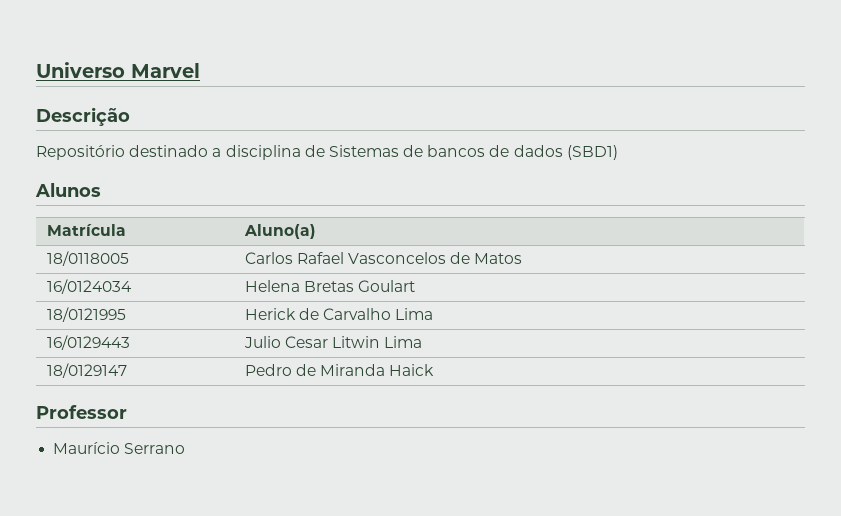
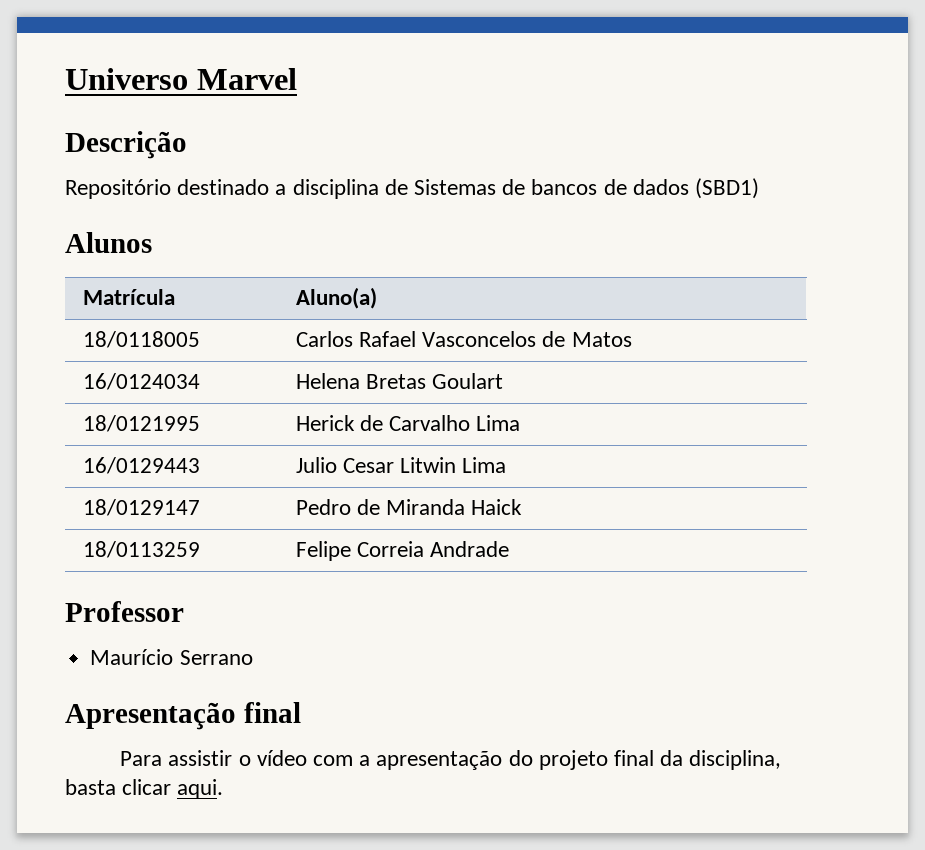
(435, 370) none -> [82,541,200,558] [295,541,510,561] // 18/0113259 | Felipe Correia Andrade
(186, 448) none -> [65,702,301,730] [120,750,782,770] [65,779,224,799] // Apresentação final // Para assistir o vídeo com a apresentação do projeto final da disciplina, basta clicar aqui.

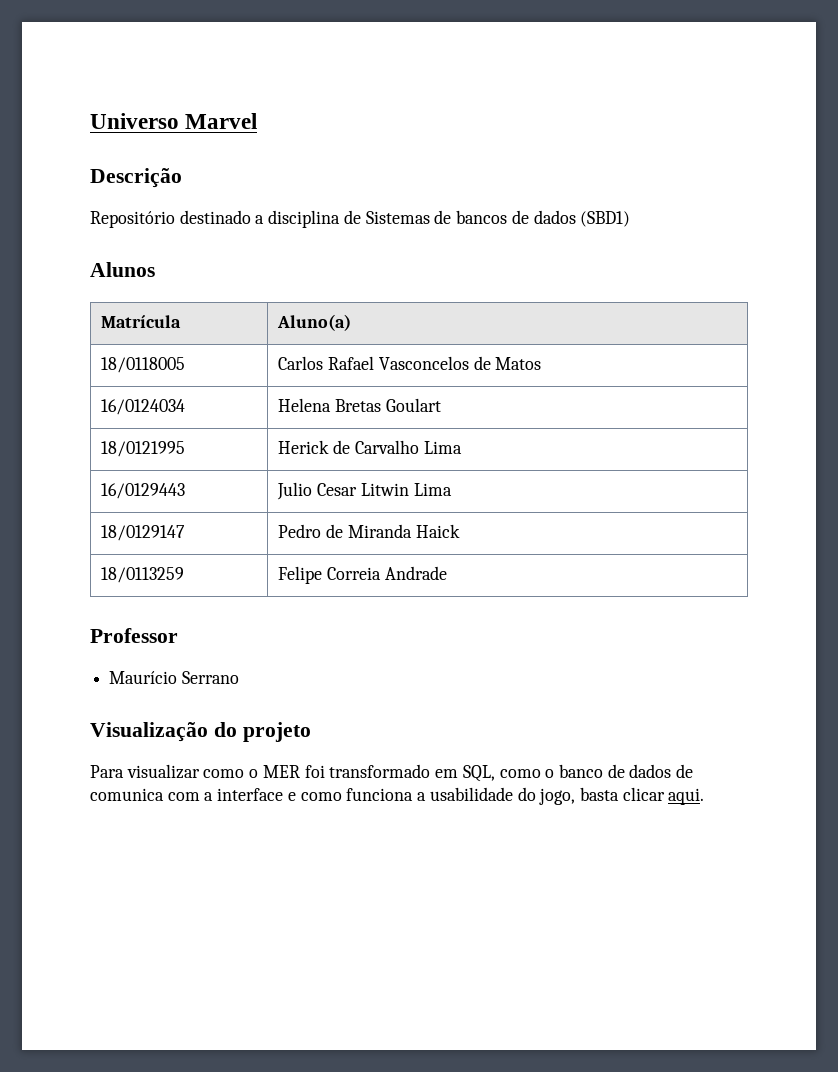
[65,702,301,730] [120,750,782,770] Apresentação final // Para assistir o vídeo com a apresentação do projeto final da disciplina, -> [90,722,311,742] [90,764,694,782] [90,787,576,805] Visualização do projeto // Para visualizar como o MER foi transformado em SQL, como o banco de dados de comunica com a interface e como funciona a usabilidade do jogo,

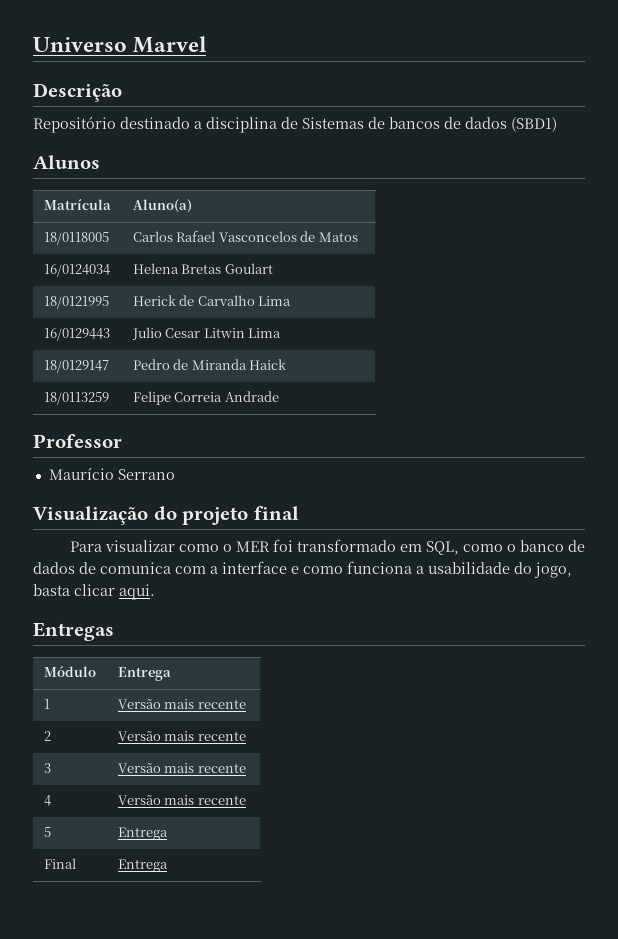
(311, 732) none -> [253,506,299,520] final
(705, 796) none -> [33,622,114,641] [43,666,96,677] [117,667,171,681] [43,699,50,709] [117,699,246,709] [43,731,51,741] [117,731,246,741] [43,763,51,773] [117,763,246,773] [43,795,51,806] [117,795,246,805] [43,827,51,837] [117,827,168,840] [43,858,76,869] [117,859,168,872] // Entregas // Módulo | Entrega // 1 | Versão mais recente // 2 | Versão mais recente // 3 | Versão mais recente // 4 | Versão mais recente // 5 | Entrega // Final | Entrega

